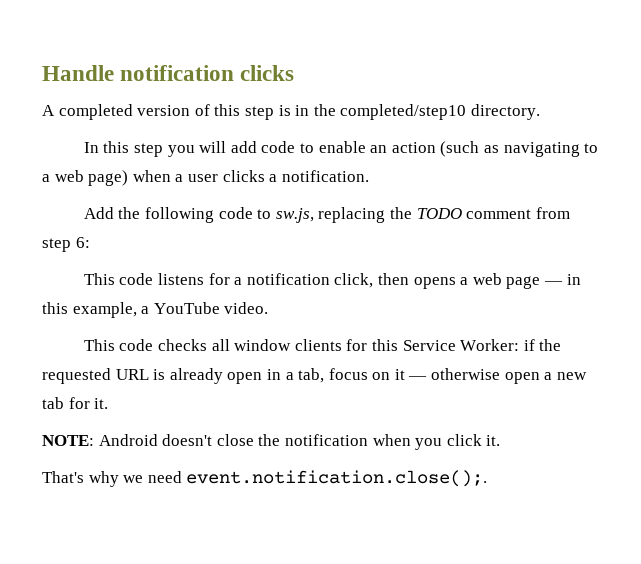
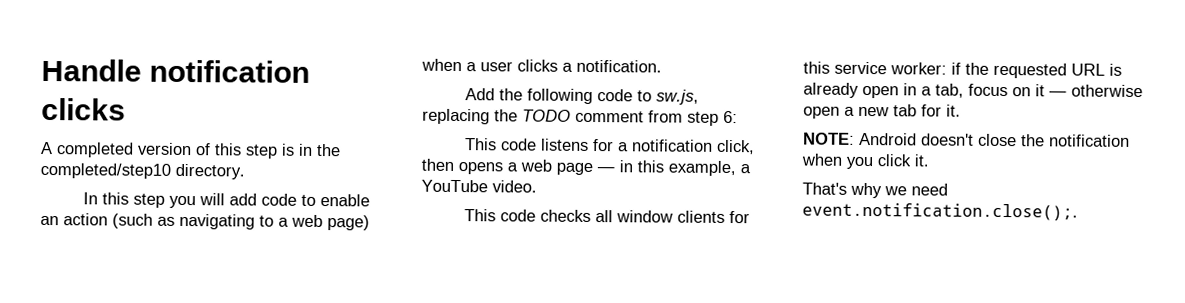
[402,339,520,351] Service Worker: -> [834,61,947,75] service worker:

